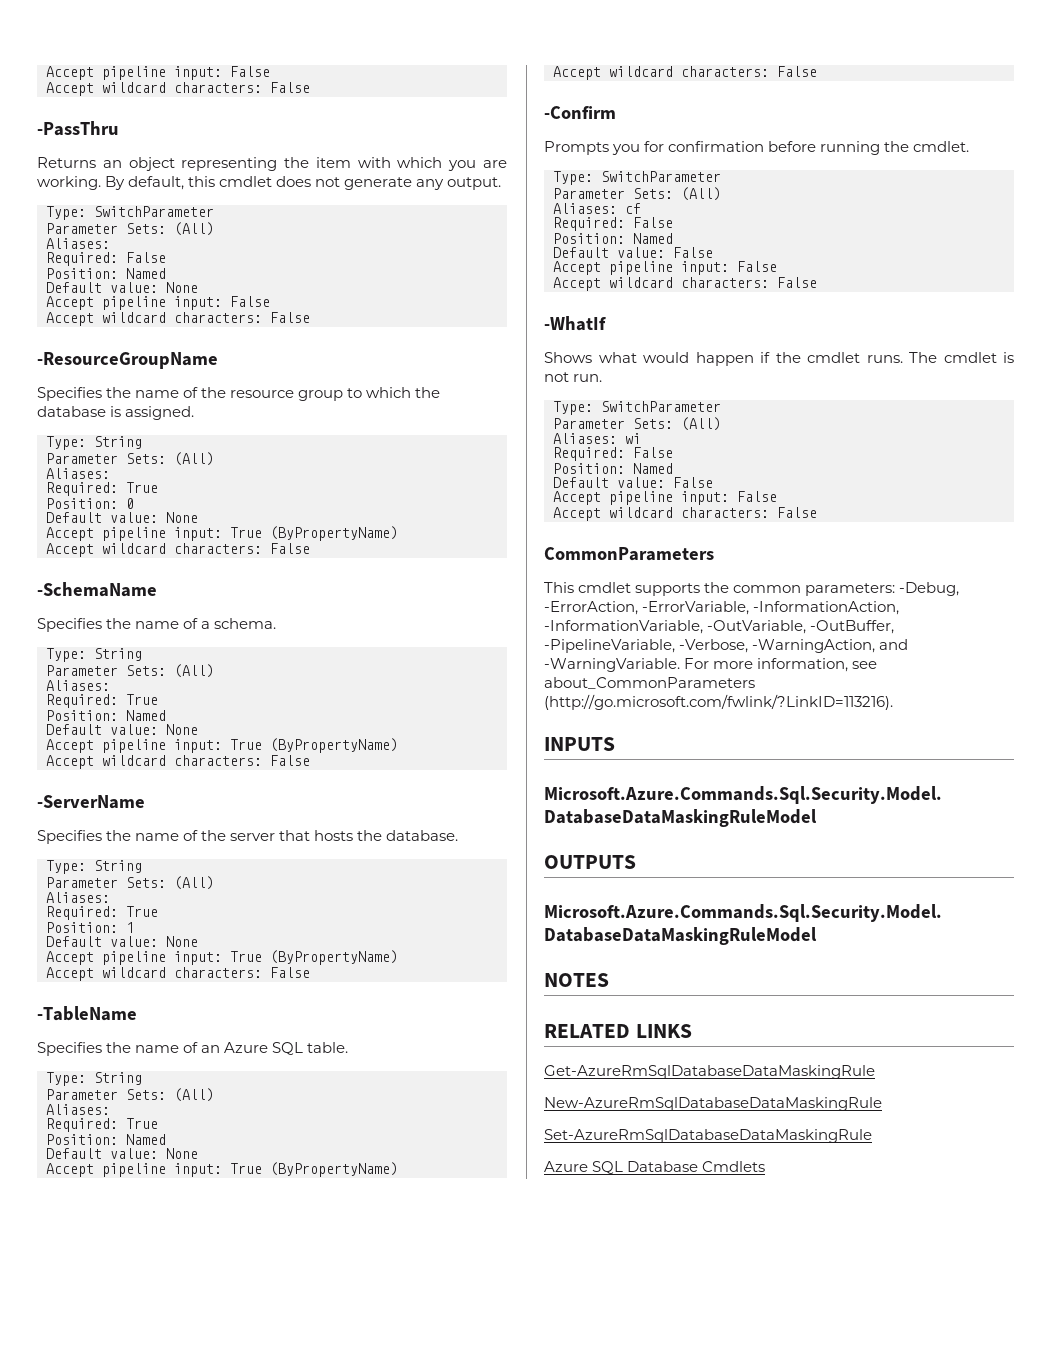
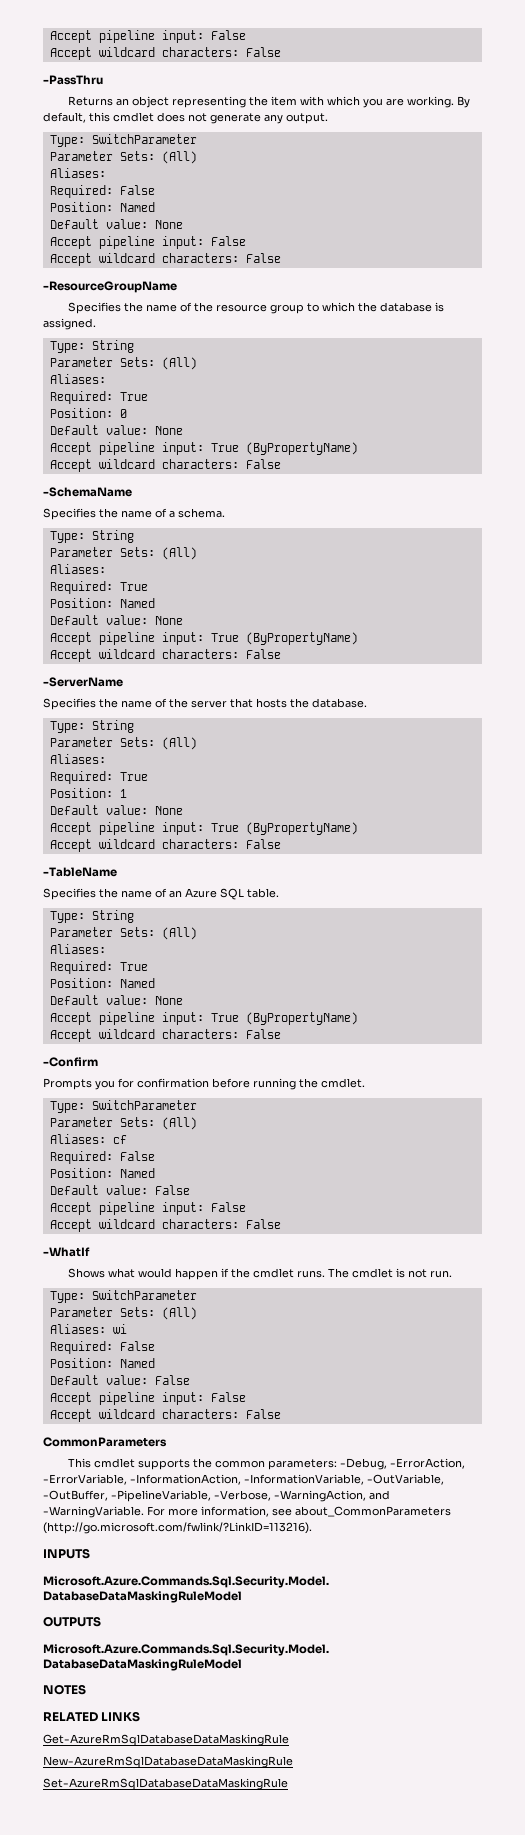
[544,1161,766,1174] // Azure SQL Database Cmdlets -> (288, 1784) none

